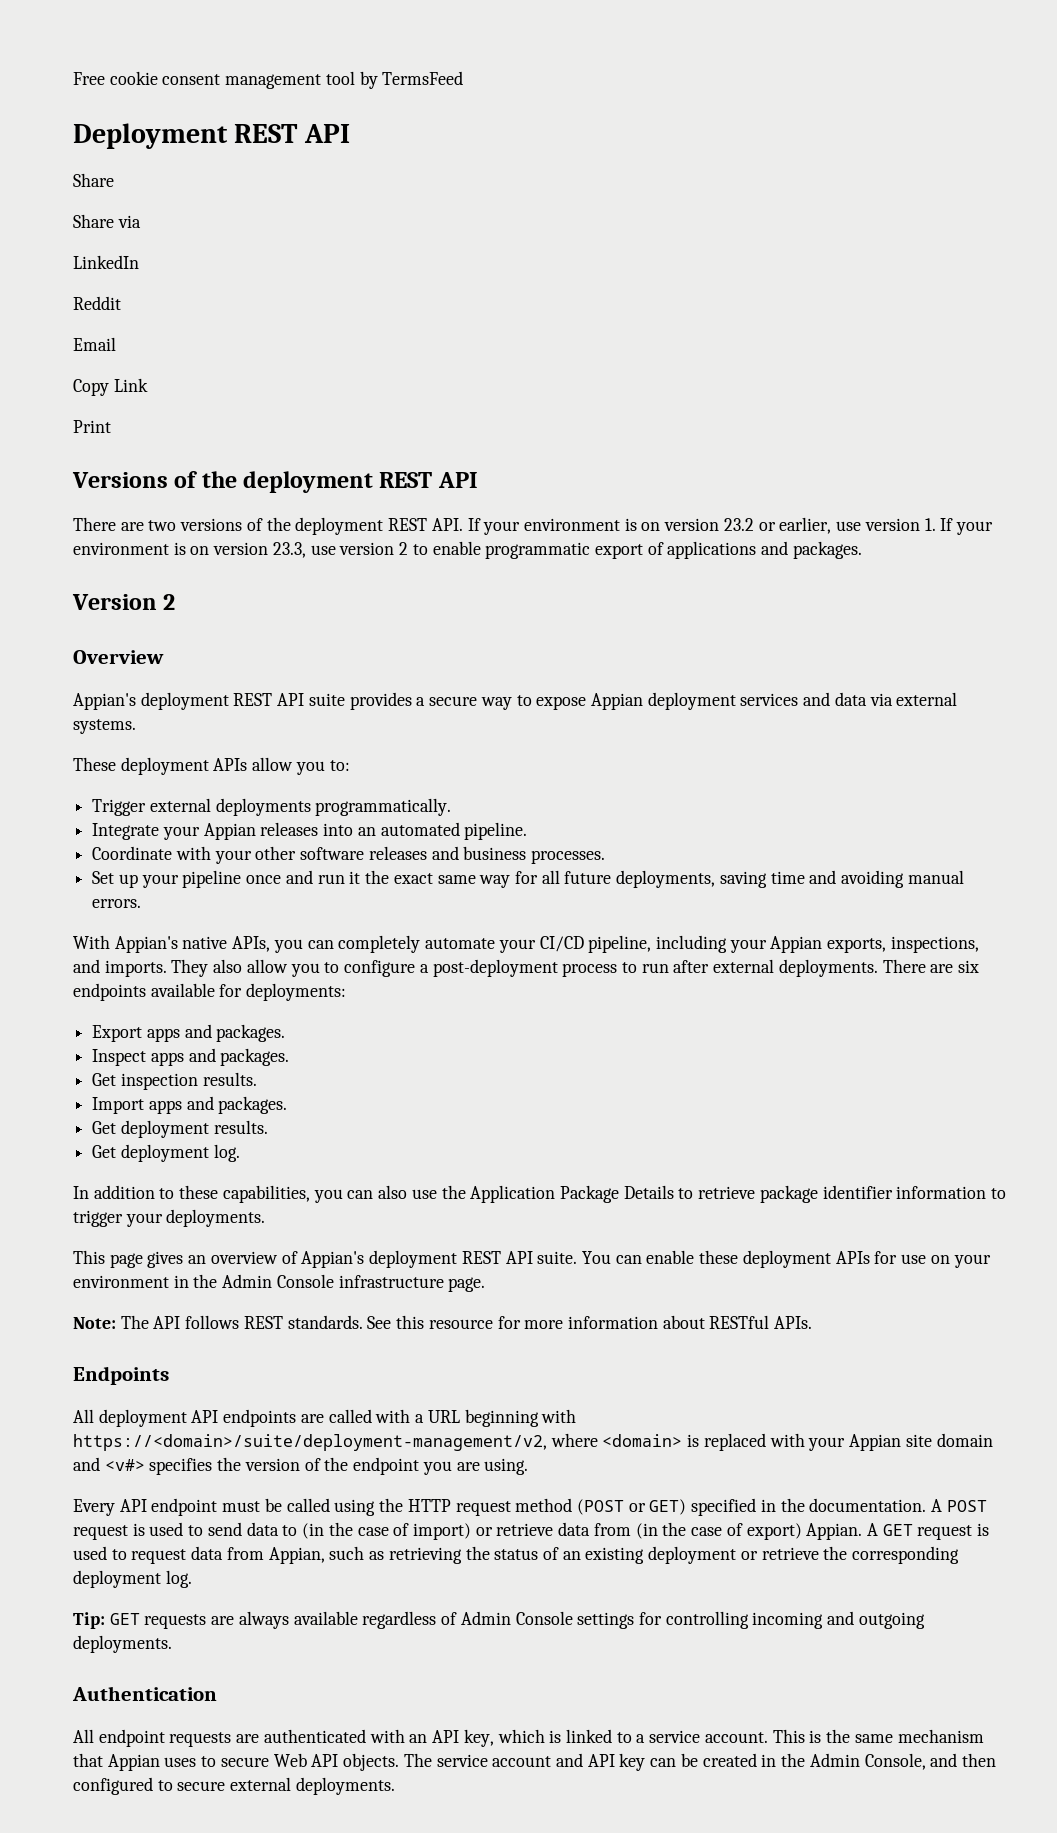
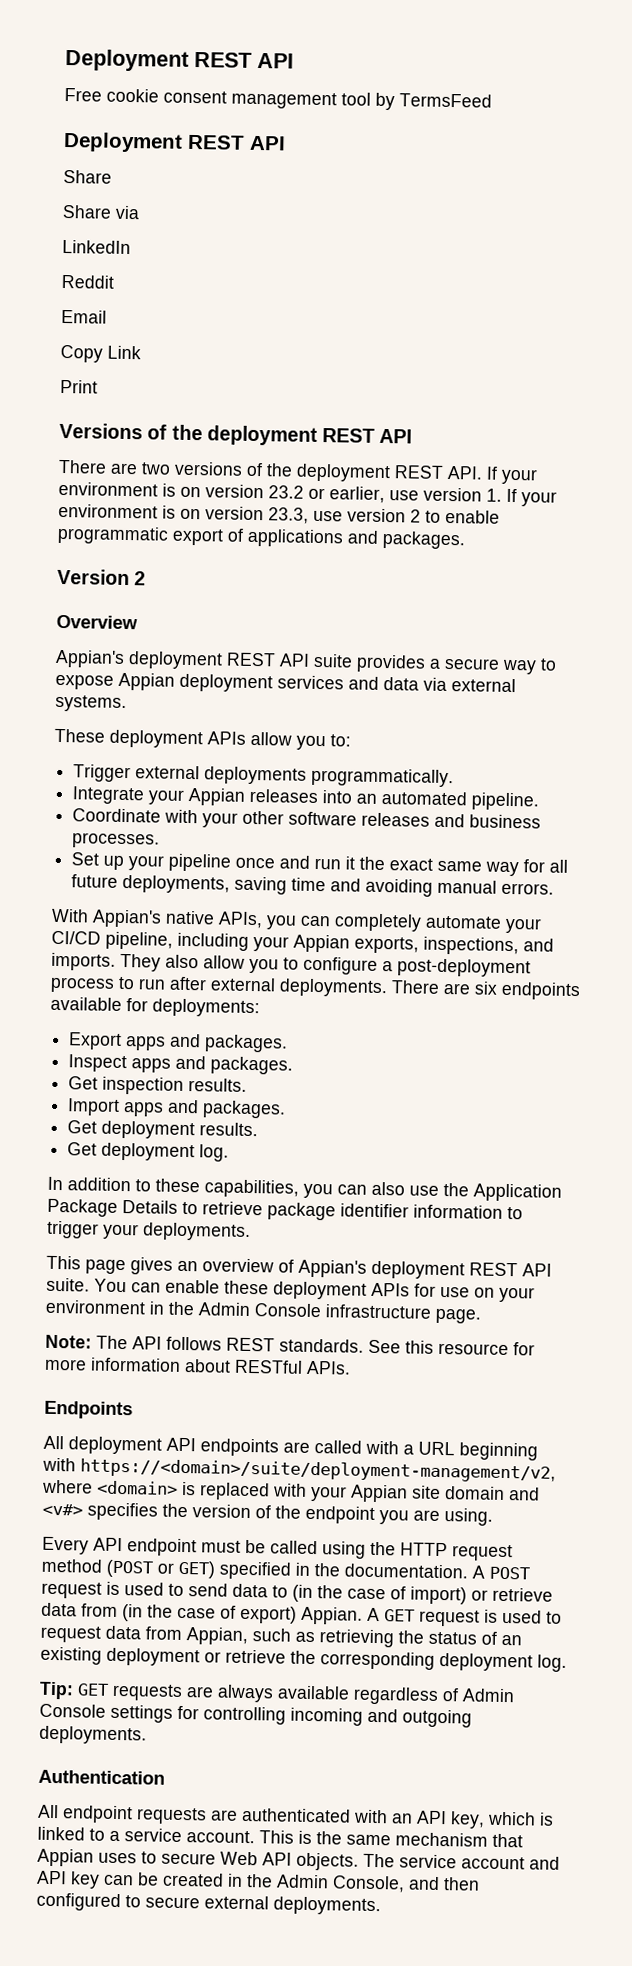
(73, 78) none -> [65,48,294,72] Deployment REST API //

